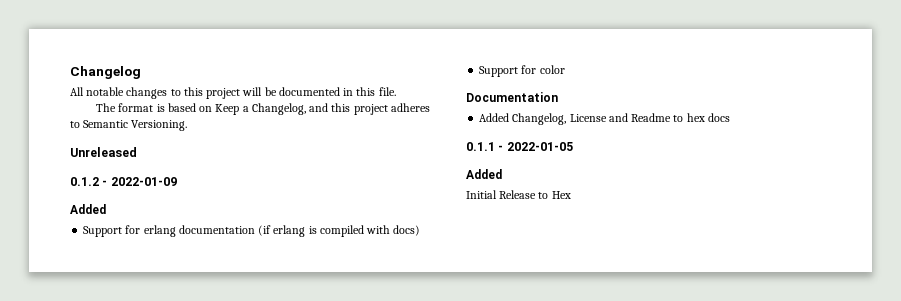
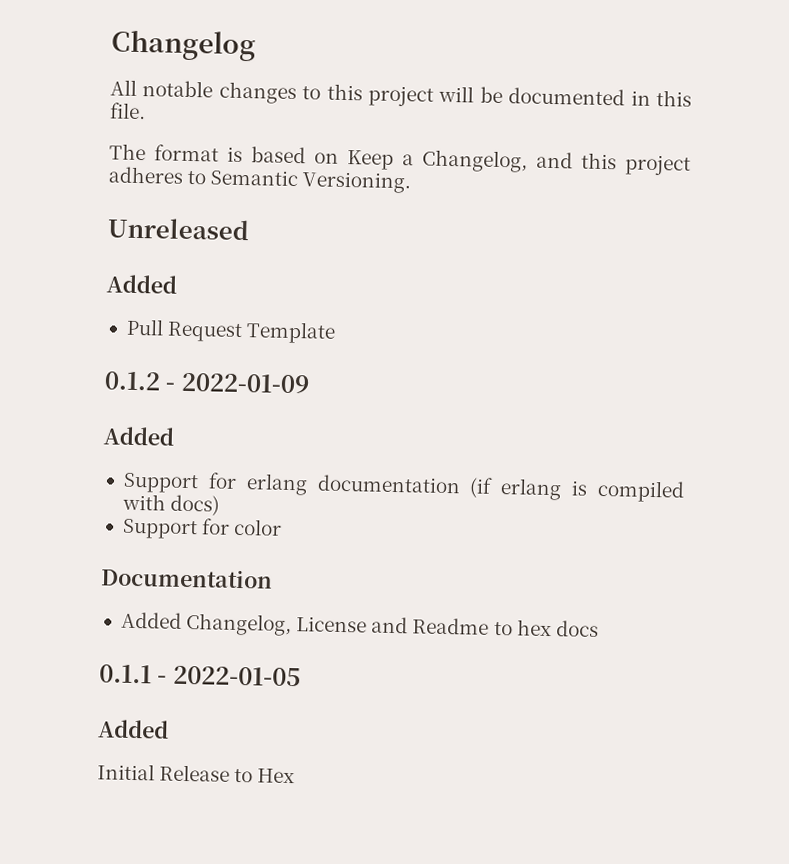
(137, 152) none -> [106,274,177,294] [125,318,337,344] // Added // Pull Request Template

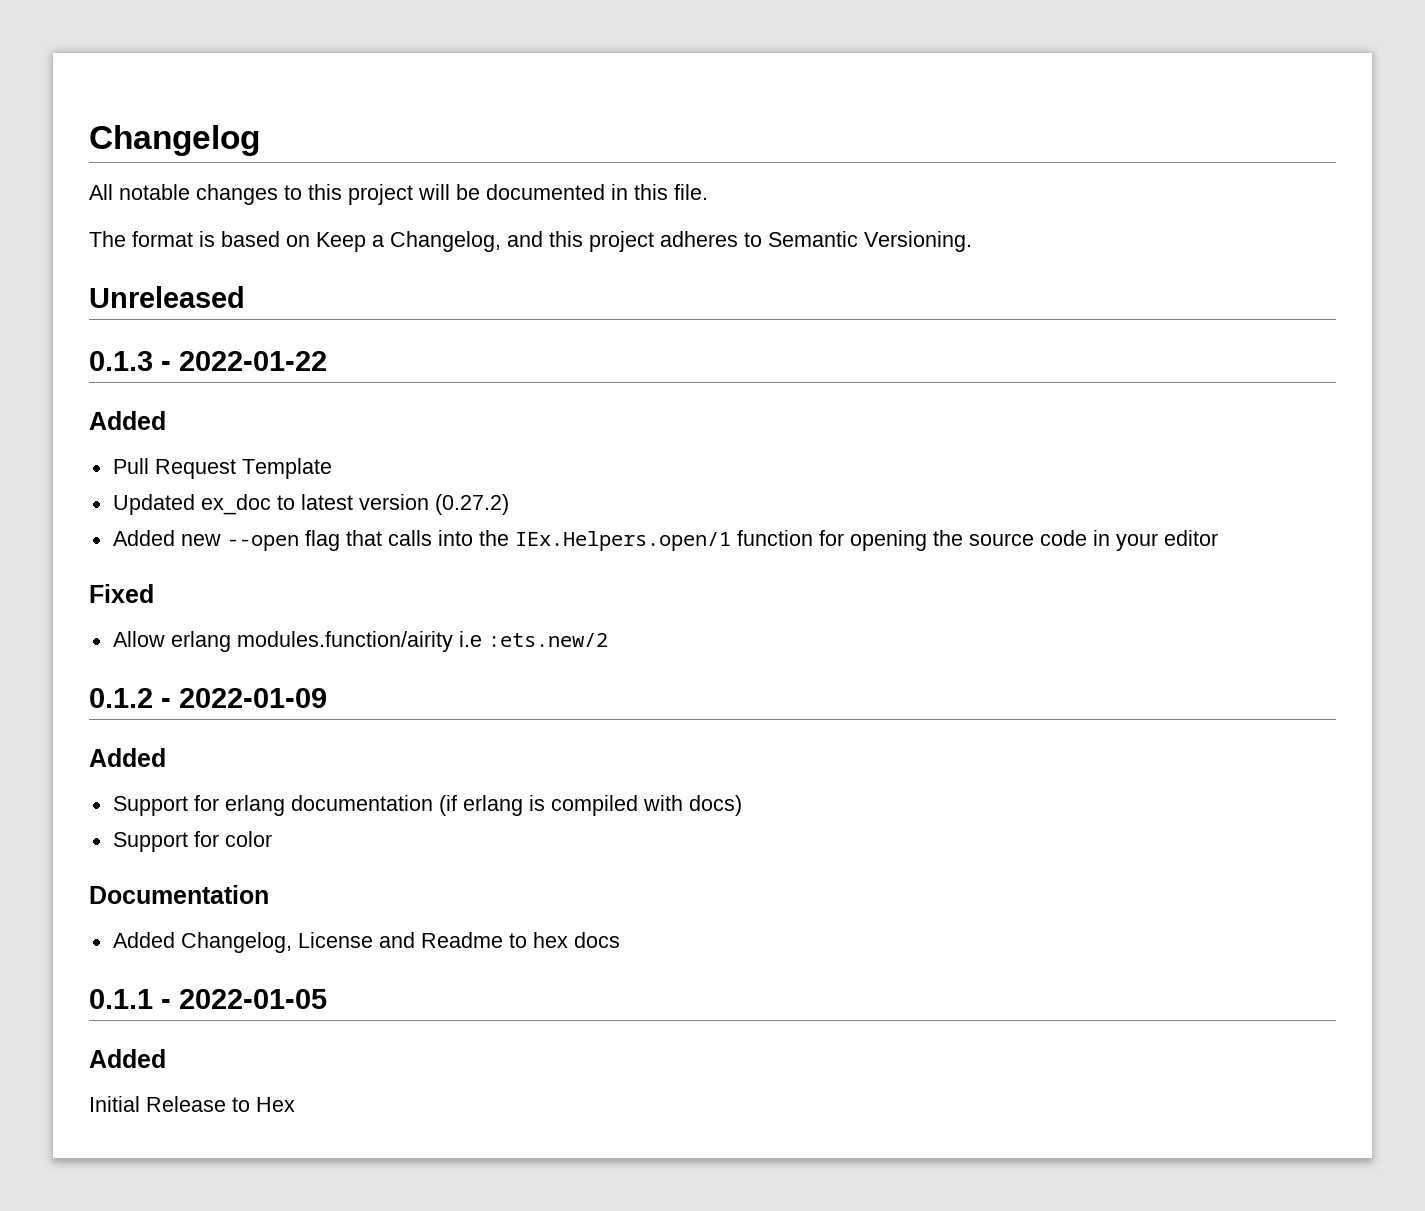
(250, 229) none -> [89,351,327,371] // 0.1.3 - 2022-01-22
(337, 332) none -> [112,494,509,515] [112,530,1218,551] [89,584,154,603] [112,631,608,652] // Updated ex_doc to latest version (0.27.2) // Added new --open flag that calls into the IEx.Helpers.open/1 function for opening the source code in your editor // Fixed // Allow erlang modules.function/airity i.e :ets.new/2

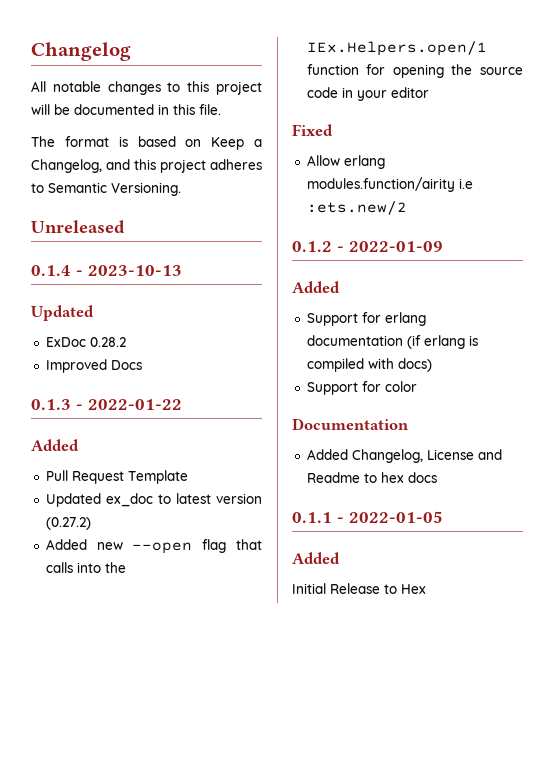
(245, 297) none -> [31,265,182,276] [31,305,94,321] [45,337,126,347] [45,359,142,373] // 0.1.4 - 2023-10-13 // Updated // ExDoc 0.28.2 // Improved Docs

